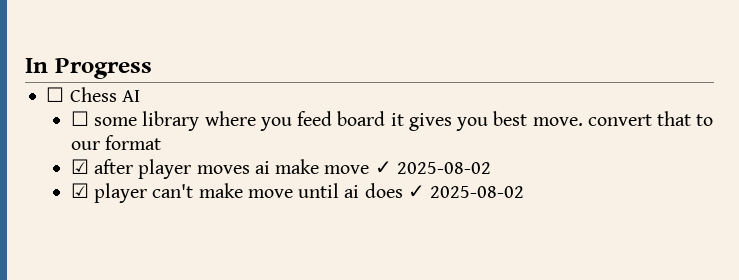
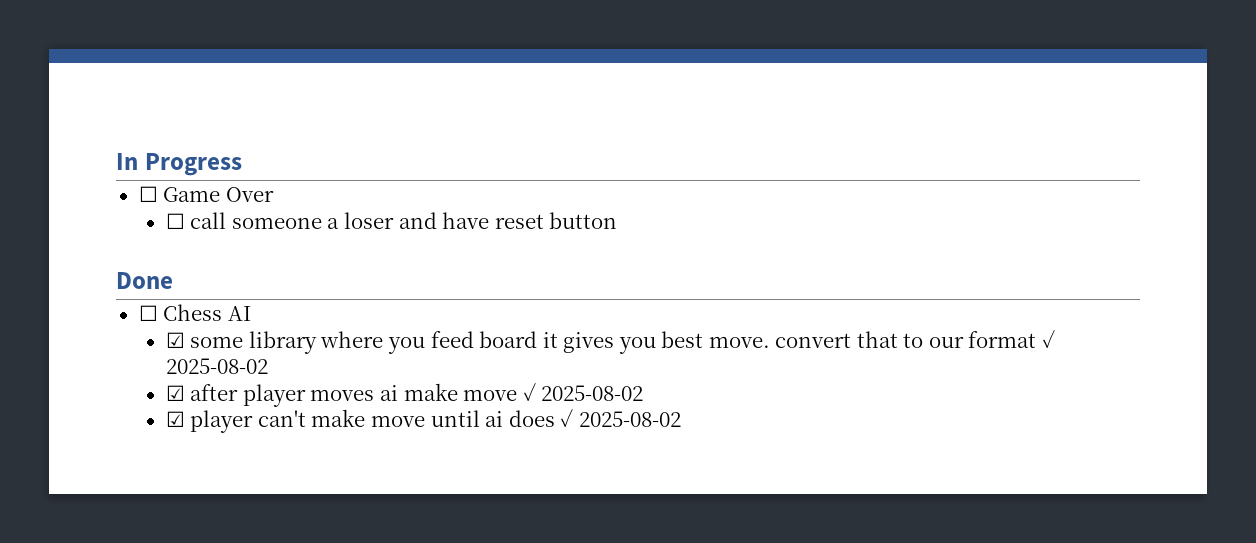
(152, 68) none -> [138,186,274,202] [165,212,618,229] [116,272,173,289] // ☐ Game Over // ☐ call someone a loser and have reset button // Done
[70,111,89,126] ☐ -> [165,332,185,348] ☑
(161, 142) none -> [1041,330,1055,348] [165,358,268,374] ✓ 2025-08-02

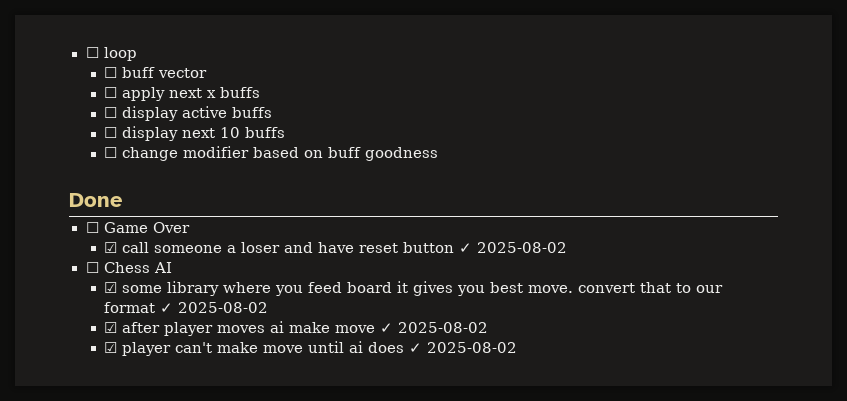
[116,153,242,176] In Progress -> [85,47,137,61] [104,67,208,78] [104,87,261,101] [104,106,273,121] [104,126,286,141] [104,146,439,161] [69,193,123,207] ☐ loop // ☐ buff vector // ☐ apply next x buffs // ☐ display active buffs // ☐ display next 10 buffs // ☐ change modifier based on buff goodness // Done
[165,213,185,229] ☐ -> [104,242,118,253] ☑
[116,272,173,289] // Done -> [459,242,568,253] ✓ 2025-08-02

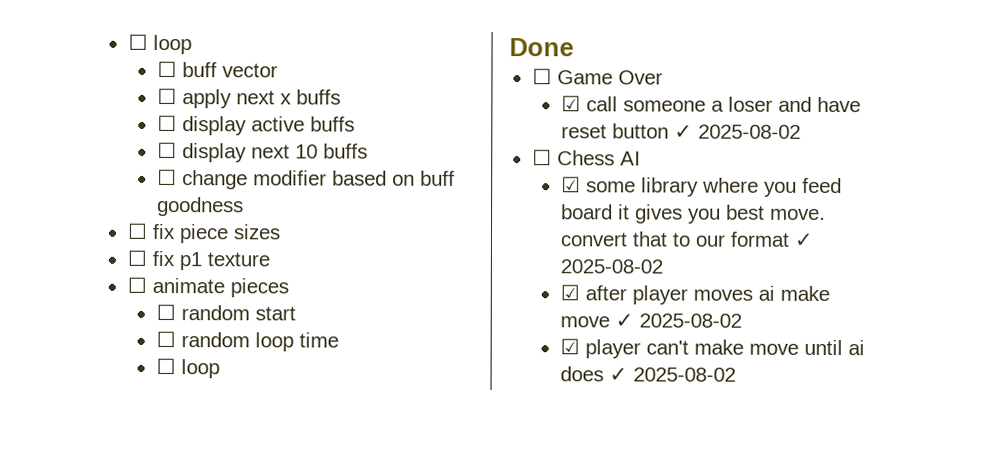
(439, 154) none -> [126,222,281,244] [126,249,270,271] [126,276,289,298] [155,304,296,321] [155,331,339,352] [155,358,220,379] // ☐ fix piece sizes // ☐ fix p1 texture // ☐ animate pieces // ☐ random start // ☐ random loop time // ☐ loop

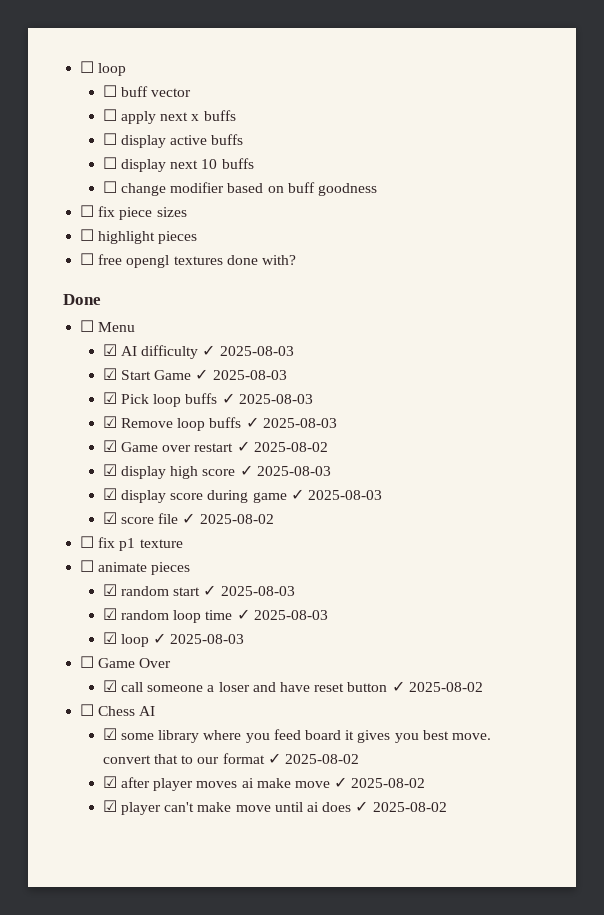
(281, 232) none -> [80,229,198,244] [80,253,296,268] [63,294,101,305] [80,320,136,332] [102,344,294,359] [102,368,287,380] [102,392,313,407] [102,416,337,431] [102,440,328,452] [102,464,331,479] [102,488,383,503] [102,512,274,524] // ☐ highlight pieces // ☐ free opengl textures done with? // Done // ☐ Menu // ☑ AI difficulty ✓ 2025-08-03 // ☑ Start Game ✓ 2025-08-03 // ☑ Pick loop buffs ✓ 2025-08-03 // ☑ Remove loop buffs ✓ 2025-08-03 // ☑ Game over restart ✓ 2025-08-02 // ☑ display high score ✓ 2025-08-03 // ☑ display score during game ✓ 2025-08-03 // ☑ score file ✓ 2025-08-02
[155,304,176,321] ☐ -> [102,584,117,596] ☑
[155,331,176,348] // ☐ -> [203,585,295,596] [102,608,117,620] ✓ 2025-08-03 // ☑
[155,358,220,379] [509,38,574,57] // ☐ loop // Done -> [236,609,328,620] [102,632,245,647] ✓ 2025-08-03 // ☑ loop ✓ 2025-08-03

